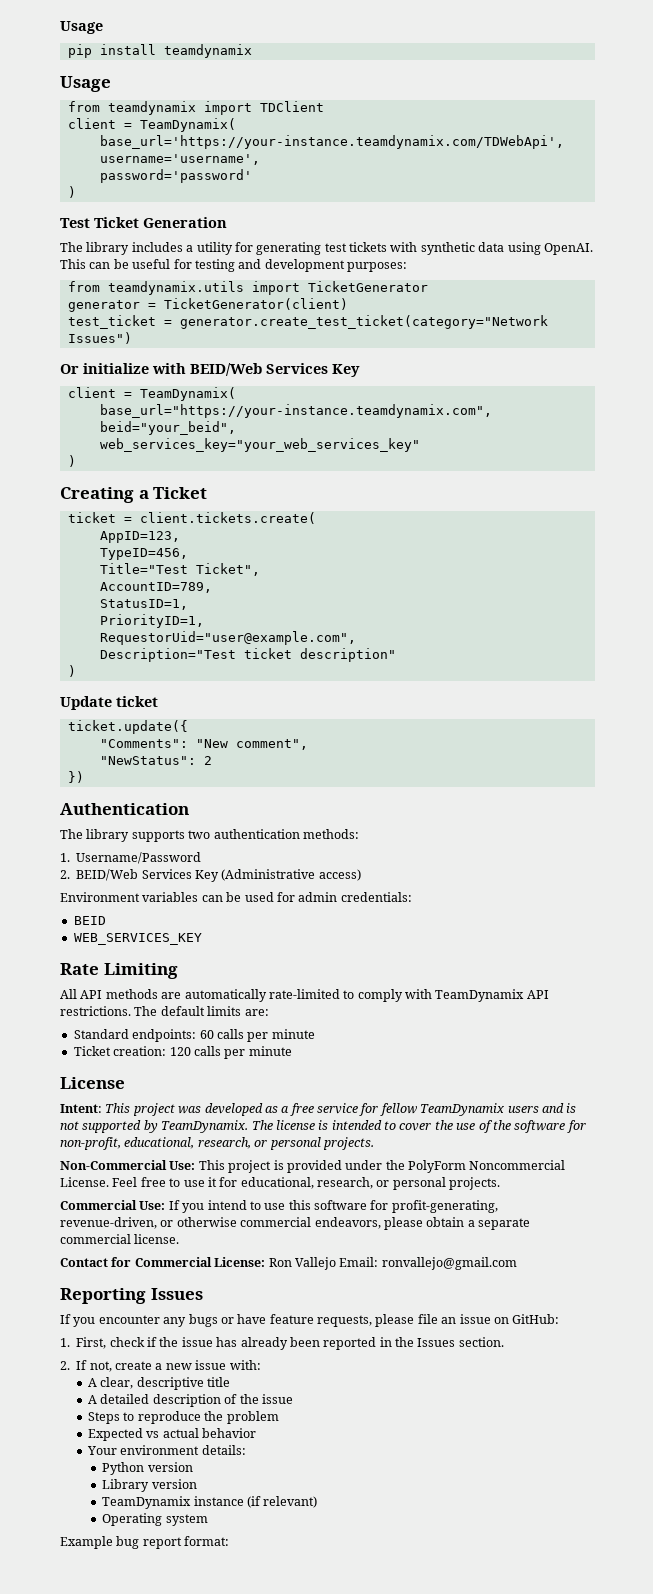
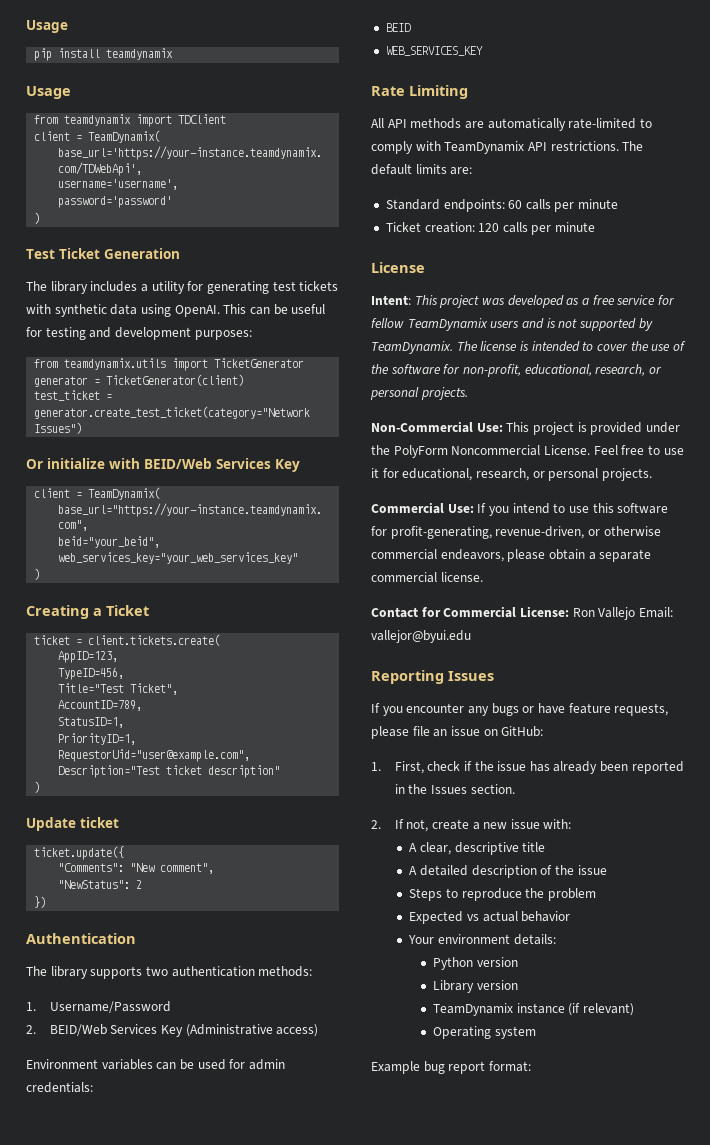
[381,1257,517,1270] ronvallejo@gmail.com -> [371,630,471,643] vallejor@byui.edu

